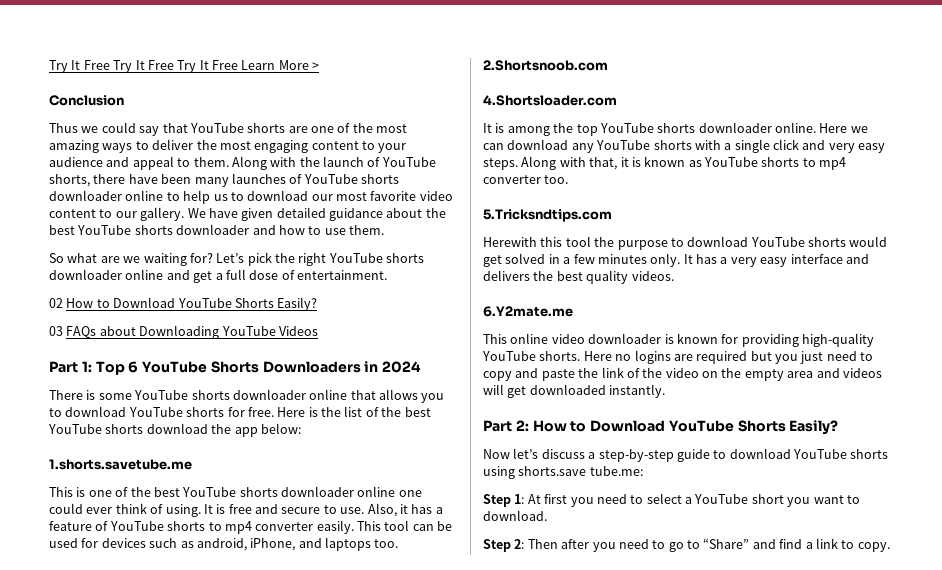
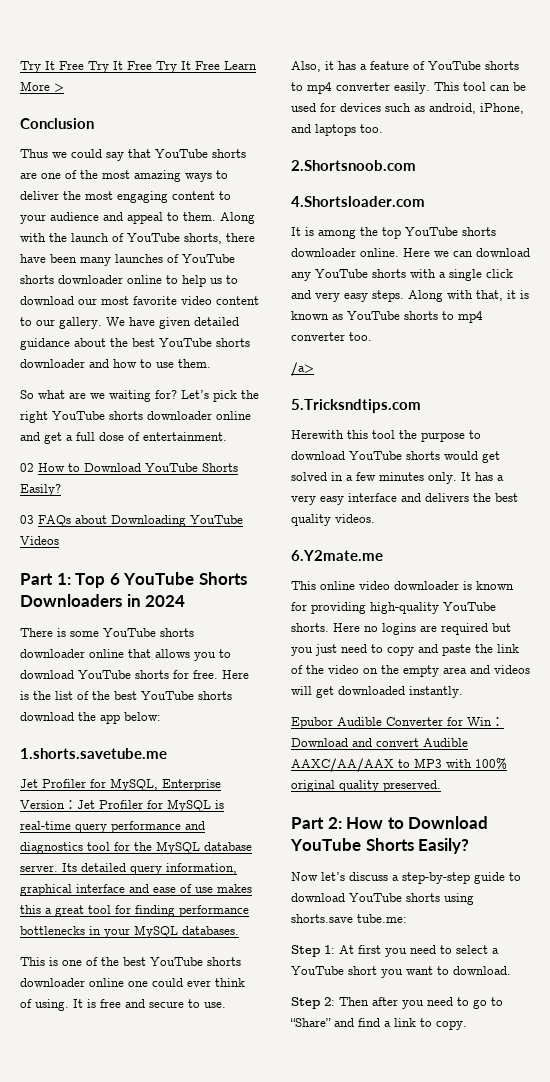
(192, 464) none -> [20,778,221,791] [20,799,224,812] [20,821,205,833] [20,841,252,854] [20,863,237,875] [20,884,252,896] [20,905,249,917] [20,925,239,938] // Jet Profiler for MySQL, Enterprise Version：Jet Profiler for MySQL is real-time query performance and diagnostics tool for the MySQL database server. Its detailed query information, graphical interface and ease of use makes this a great tool for finding performance bottlenecks in your MySQL databases.
(569, 179) none -> [291,362,314,376] // /a>
(666, 391) none -> [291,717,504,729] [291,738,468,747] [291,758,507,772] [291,780,441,792] // Epubor Audible Converter for Win：Download and convert Audible AAXC/AA/AAX to MP3 with 100% original quality preserved.

